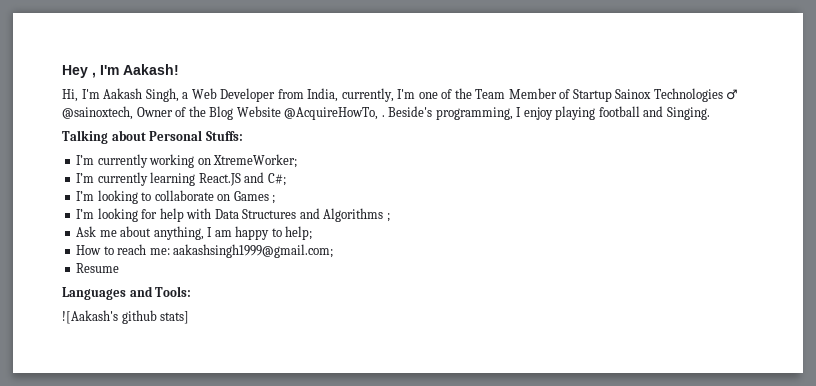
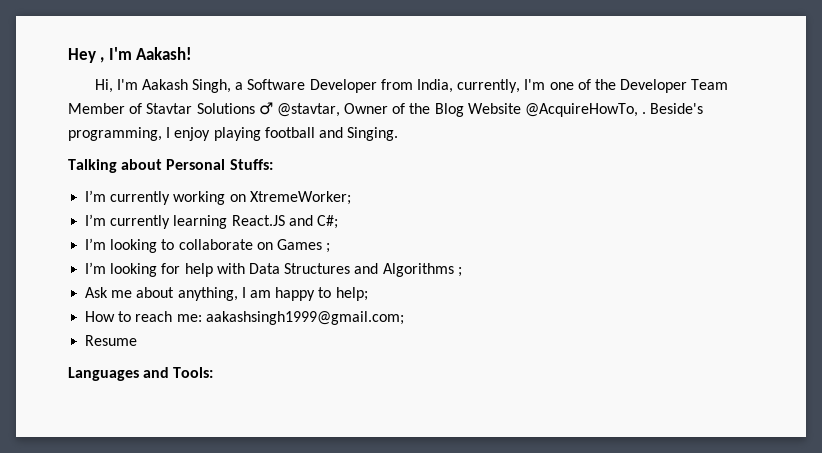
[191,88,217,99] Web -> [247,79,306,90] Software
(472, 93) none -> [620,79,688,93] Developer
[572,88,739,102] [62,106,133,120] Startup Sainox Technologies ♂ @sainoxtech, -> [146,102,340,117] Stavtar Solutions ♂ @stavtar,
[62,310,190,324] // ![Aakash's github stats] -> (214, 372) none

